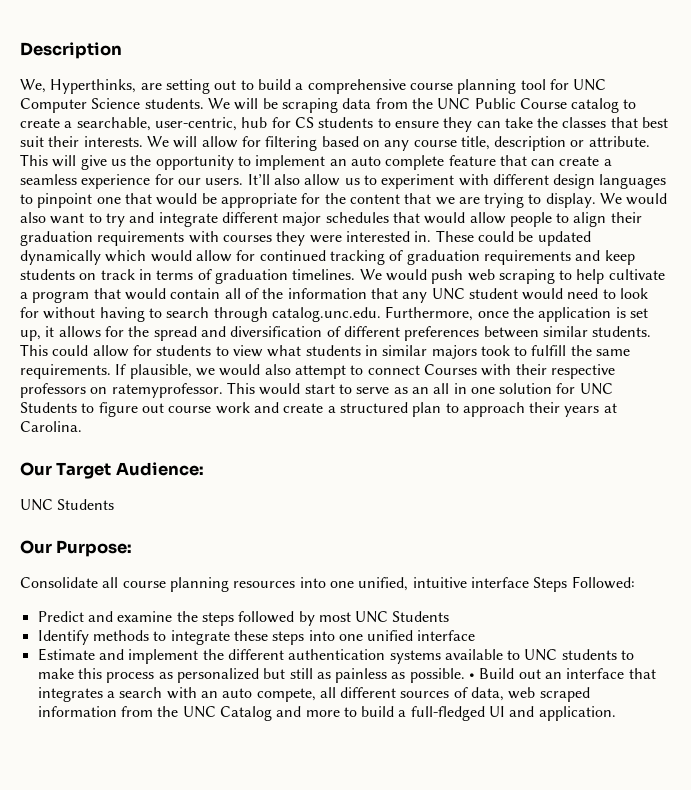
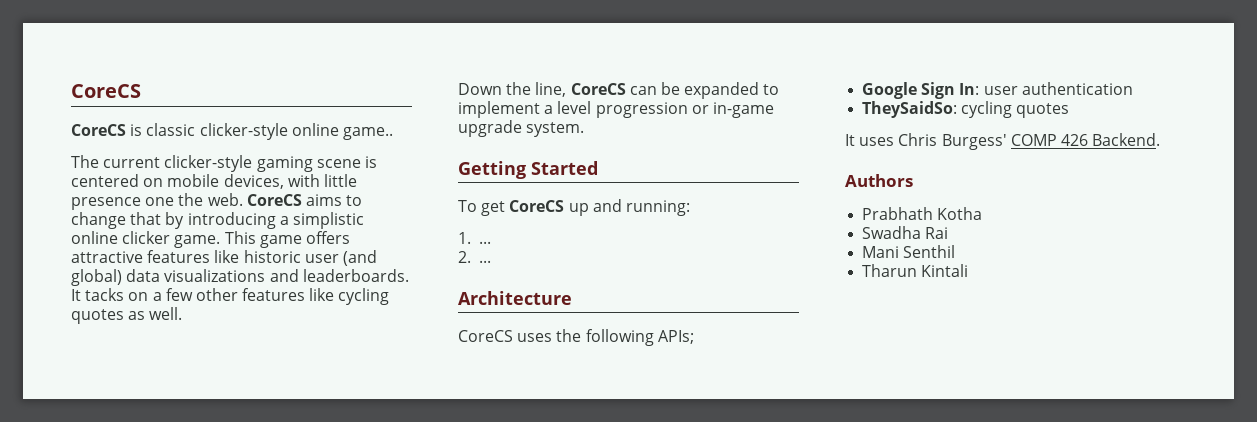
[20,42,122,59] [20,79,607,94] [20,98,637,113] [20,117,669,132] [20,136,650,151] [20,154,612,170] [20,174,667,189] [20,193,668,208] [20,212,642,227] [20,230,591,246] [20,250,635,265] [20,269,665,284] [20,288,649,303] [20,306,648,322] [20,326,652,341] [20,344,631,359] [20,364,615,379] [20,382,613,398] [20,402,617,417] [20,421,82,432] [20,462,204,479] [20,499,115,511] [20,540,133,557] [20,576,635,592] [37,611,450,626] [37,630,476,645] [37,648,635,664] [37,668,656,683] [37,687,590,702] [37,706,616,721] Description // We, Hyperthinks, are setting out to build a comprehensive course planning tool for UNC Computer Science students. We will be scraping data from the UNC Public Course catalog to create a searchable, user-centric, hub for CS students to ensure they can take the classes that best suit their interests. We will allow for filtering based on any course title, description or attribute. This will give us the opportunity to implement an auto complete feature that can create a seamless experience for our users. It’ll also allow us to experiment with different design languages to pinpoint one that would be appropriate for the content that we are trying to display. We would also want to try and integrate different major schedules that would allow people to align their graduation requirements with courses they were interested in. These could be updated dynamically which would allow for continued tracking of graduation requirements and keep students on track in terms of graduation timelines. We would push web scraping to help cultivate a program that would contain all of the information that any UNC student would need to look for without having to search through catalog.unc.edu. Furthermore, once the application is set up, it allows for the spread and diversification of different preferences between similar students. This could allow for students to view what students in similar majors took to fulfill the same requirements. If plausible, we would also attempt to connect Courses with their respective professors on ratemyprofessor. This would start to serve as an all in one solution for UNC Students to figure out course work and create a structured plan to approach their years at Carolina. // Our Target Audience: // UNC Students // Our Purpose: // Consolidate all course planning resources into one unified, intuitive interface Steps Followed: // Predict and examine the steps followed by most UNC Students // Identify methods to integrate these steps into one unified interface // Estimate and implement the different authentication systems available to UNC students to make this process as personalized but still as painless as possible. • Build out an interface that integrates a search with an auto compete, all different sources of data, web scraped information from the UNC Catalog and more to build a full-fledged UI and application. -> [71,84,141,98] [71,123,393,140] [71,155,377,172] [71,174,357,189] [71,193,363,210] [71,212,364,229] [71,231,350,248] [71,250,377,266] [71,269,409,286] [71,288,390,305] [71,307,183,324] [458,82,780,99] [458,101,774,118] [458,120,585,137] [458,161,598,179] [458,199,690,216] [458,232,491,244] [458,251,491,263] [458,291,572,305] [458,329,694,346] [862,82,1133,99] [862,101,1070,118] [845,133,1161,150] [845,174,913,187] [862,207,983,220] [862,226,949,239] [862,245,956,258] [862,264,969,277] CoreCS // CoreCS is classic clicker-style online game.. // The current clicker-style gaming scene is centered on mobile devices, with little presence one the web. CoreCS aims to change that by introducing a simplistic online clicker game. This game offers attractive features like historic user (and global) data visualizations and leaderboards. It tacks on a few other features like cycling quotes as well. // Down the line, CoreCS can be expanded to implement a level progression or in-game upgrade system. // Getting Started // To get CoreCS up and running: // 1. ... // 2. ... // Architecture // CoreCS uses the following APIs; // Google Sign In: user authentication // TheySaidSo: cycling quotes // It uses Chris Burgess' COMP 426 Backend. // Authors // Prabhath Kotha // Swadha Rai // Mani Senthil // Tharun Kintali

